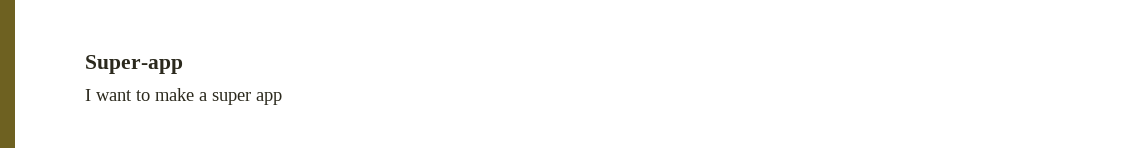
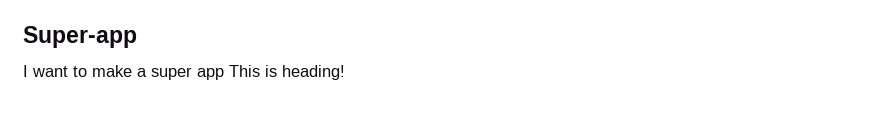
(282, 98) none -> [229,65,345,80] This is heading!

